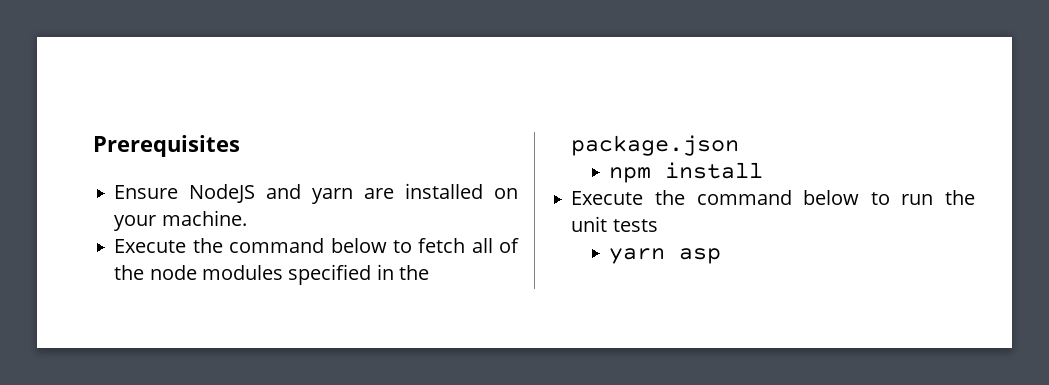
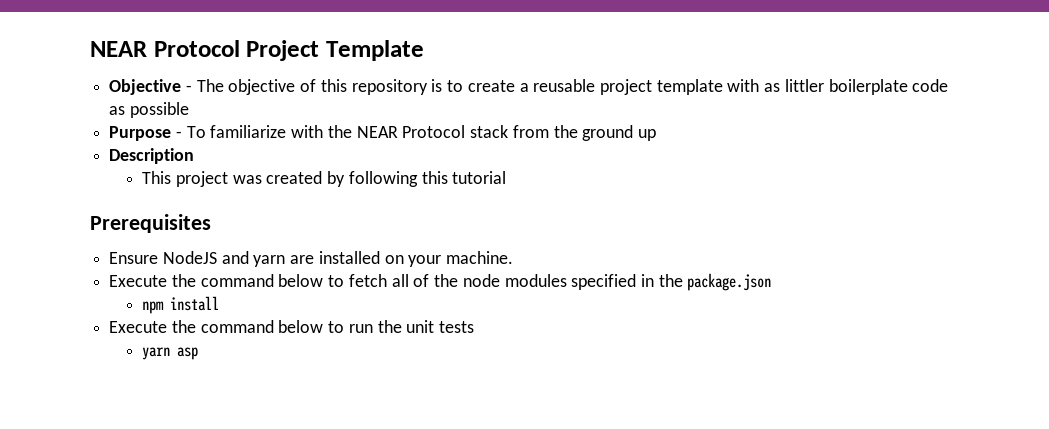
(93, 146) none -> [90,40,424,61] [109,79,949,95] [109,102,189,118] [109,125,656,141] [109,148,195,164] [142,171,507,187] NEAR Protocol Project Template // Objective - The objective of this repository is to create a reusable project template with as littler boilerplate code as possible // Purpose - To familiarize with the NEAR Protocol stack from the ground up // Description // This project was created by following this tutorial //

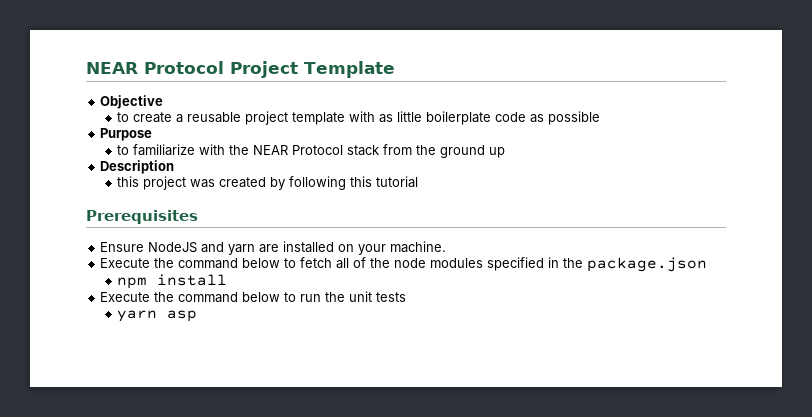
[185,79,443,95] - The objective of this repository is -> (164, 102) //
[784,79,824,92] littler -> [397,111,423,122] little
[175,126,206,138] - To -> [117,145,130,155] // to
[142,171,172,184] This -> [117,176,140,187] this

